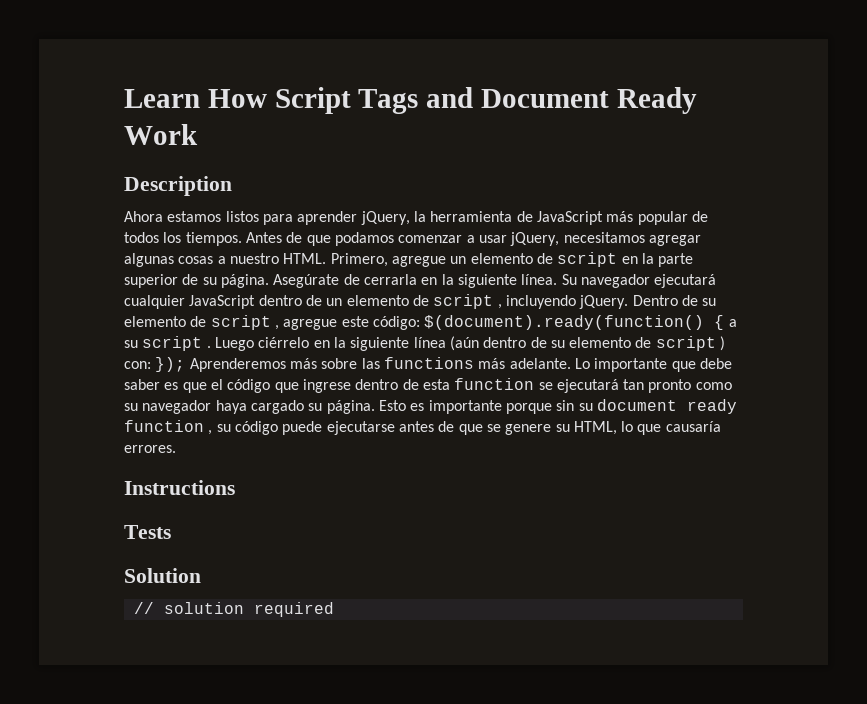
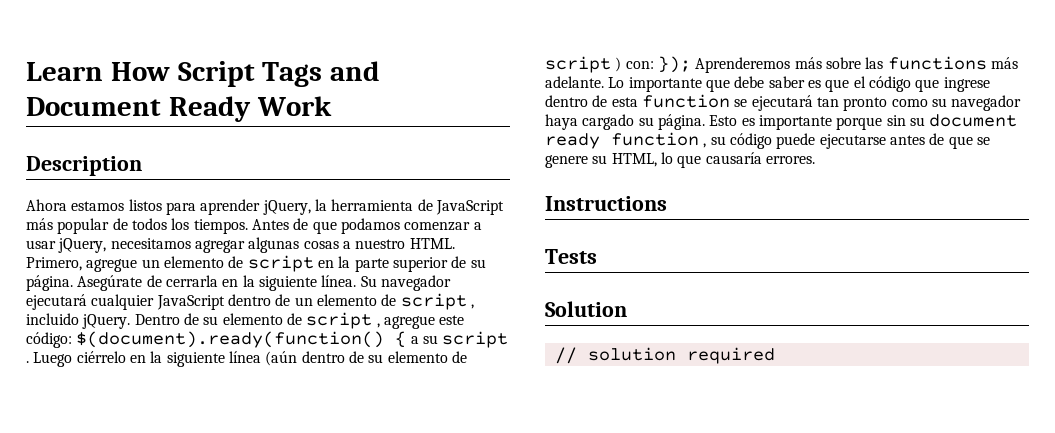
[505,295,576,309] incluyendo -> [26,313,79,325] incluido

